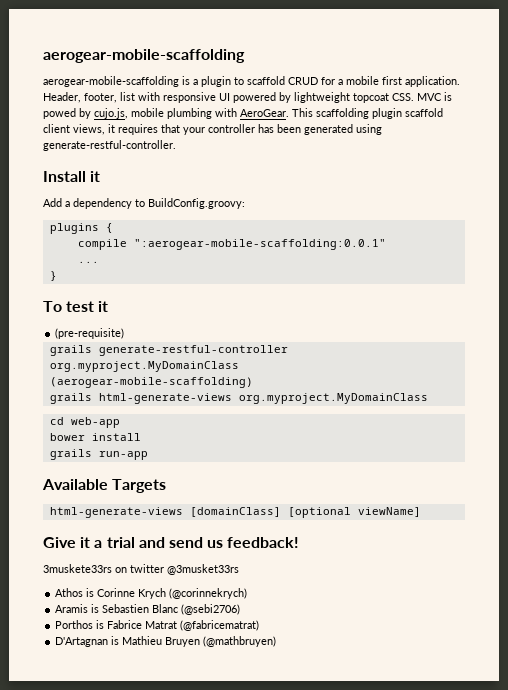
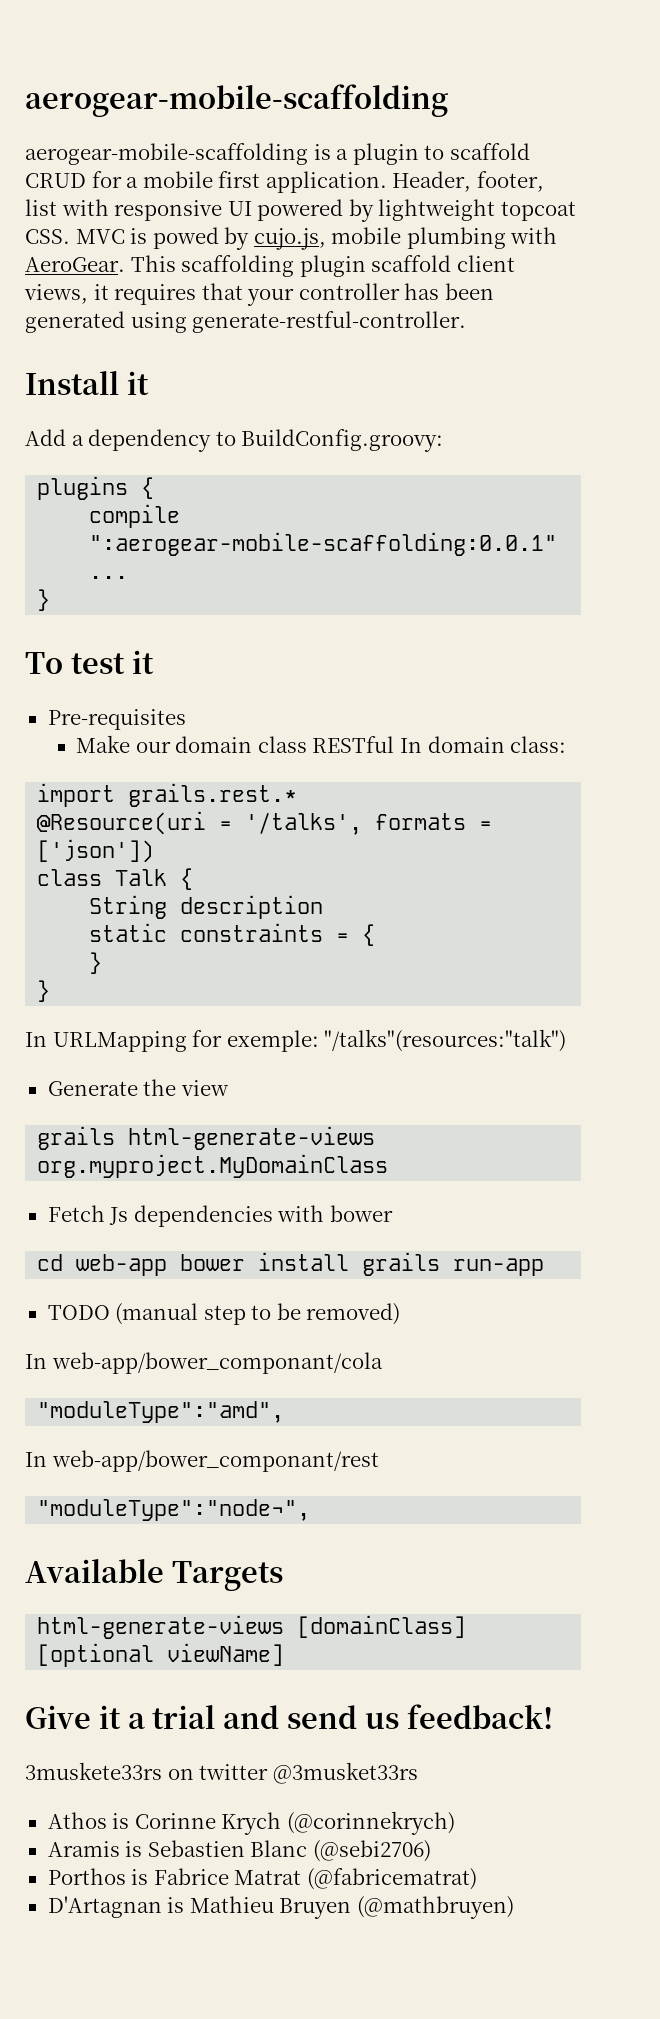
[55,328,125,339] [49,345,288,356] [49,361,239,372] [49,377,253,388] [49,393,428,404] (pre-requisite) // grails generate-restful-controller org.myproject.MyDomainClass // (aerogear-mobile-scaffolding) // grails html-generate-views org.myproject.MyDomainClass -> [47,709,186,730] [76,735,567,753] [37,783,298,807] [37,811,493,835] [37,839,155,863] [37,868,194,890] [89,895,324,919] [89,923,376,946] [89,952,103,974] [37,980,51,1002] [25,1029,567,1052] [47,1079,229,1096] [37,1126,376,1150] [37,1154,389,1178] [47,1205,393,1227] Pre-requisites // Make our domain class RESTful In domain class: // import grails.rest.* // @Resource(uri = '/talks', formats = ['json']) // class Talk { // String description // static constraints = { // } // } // In URLMapping for exemple: "/talks"(resources:"talk") // Generate the view // grails html-generate-views org.myproject.MyDomainClass // Fetch Js dependencies with bower
(120, 422) // -> (168, 1265) none
(141, 437) // -> (350, 1261) none
(148, 455) none -> [47,1303,401,1325] [25,1352,383,1374] [37,1401,285,1423] [25,1450,379,1472] [37,1499,311,1521] // TODO (manual step to be removed) // In web-app/bower_componant/cola // "moduleType":"amd", // In web-app/bower_componant/rest // "moduleType":"node¬",

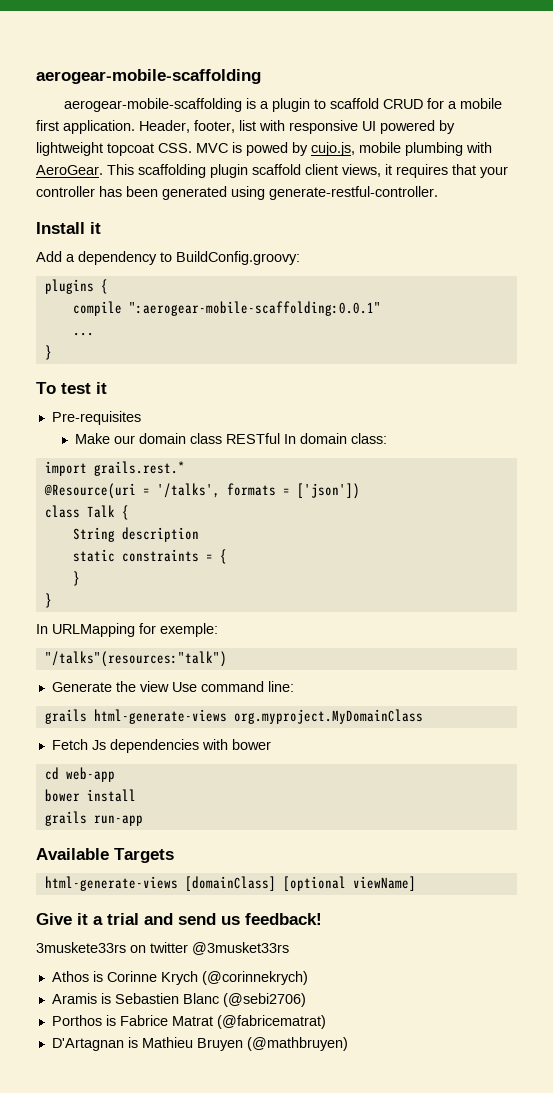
(319, 1041) none -> (218, 630) //
(229, 1088) none -> [171,681,294,692] Use command line:
(168, 1265) none -> (115, 774) //
(350, 1261) none -> (136, 795) //
[47,1303,401,1325] [25,1352,383,1374] [37,1401,285,1423] [25,1450,379,1472] [37,1499,311,1521] // TODO (manual step to be removed) // In web-app/bower_componant/cola // "moduleType":"amd", // In web-app/bower_componant/rest // "moduleType":"node¬", -> (143, 820) none

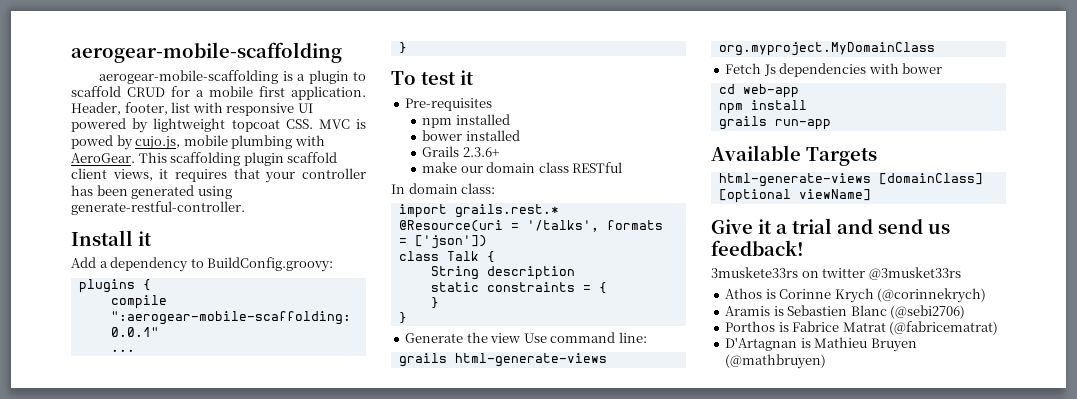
[74,433,110,444] Make -> [422,114,510,128] [422,130,520,141] [422,146,500,157] [422,162,458,173] npm installed // bower installed // Grails 2.3.6+ // make
(280, 438) none -> (623, 167) //
[36,623,218,637] [44,651,227,667] // In URLMapping for exemple: // "/talks"(resources:"talk") -> (407, 318) none
[44,789,80,802] bower -> [718,103,743,114] npm

